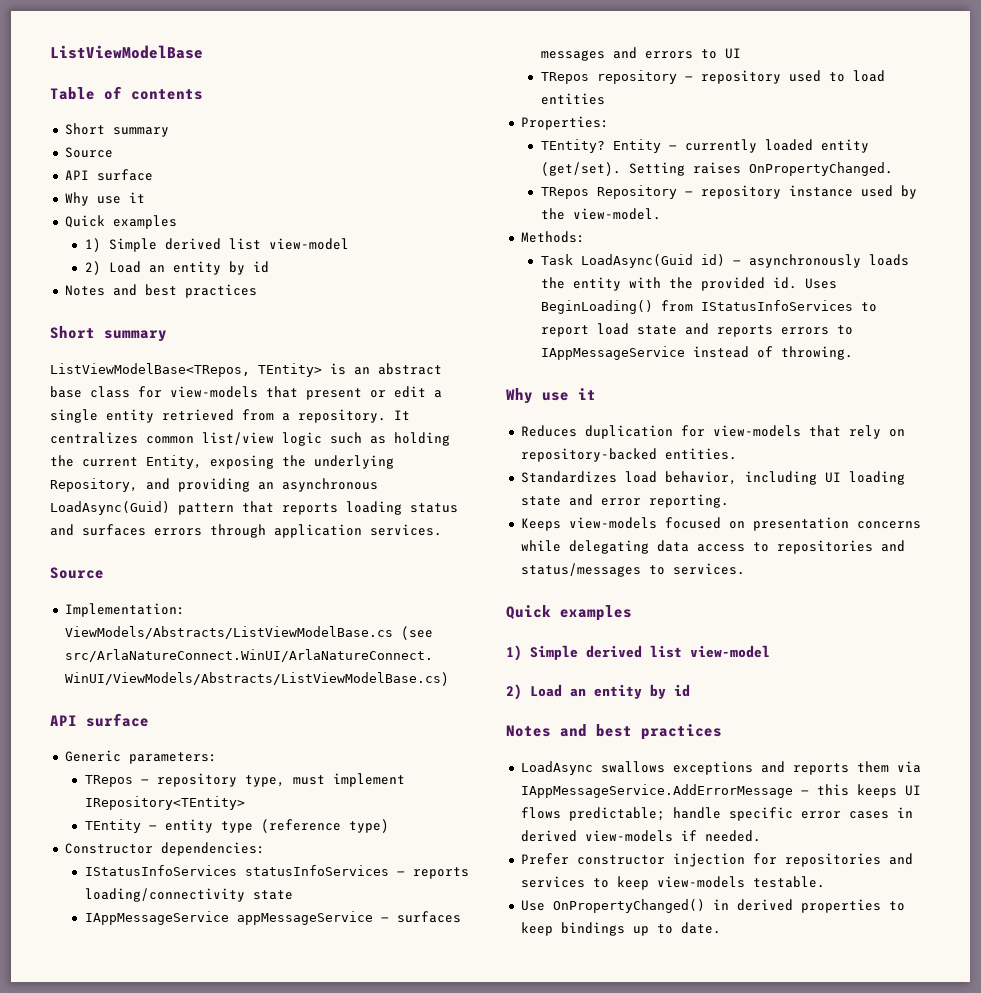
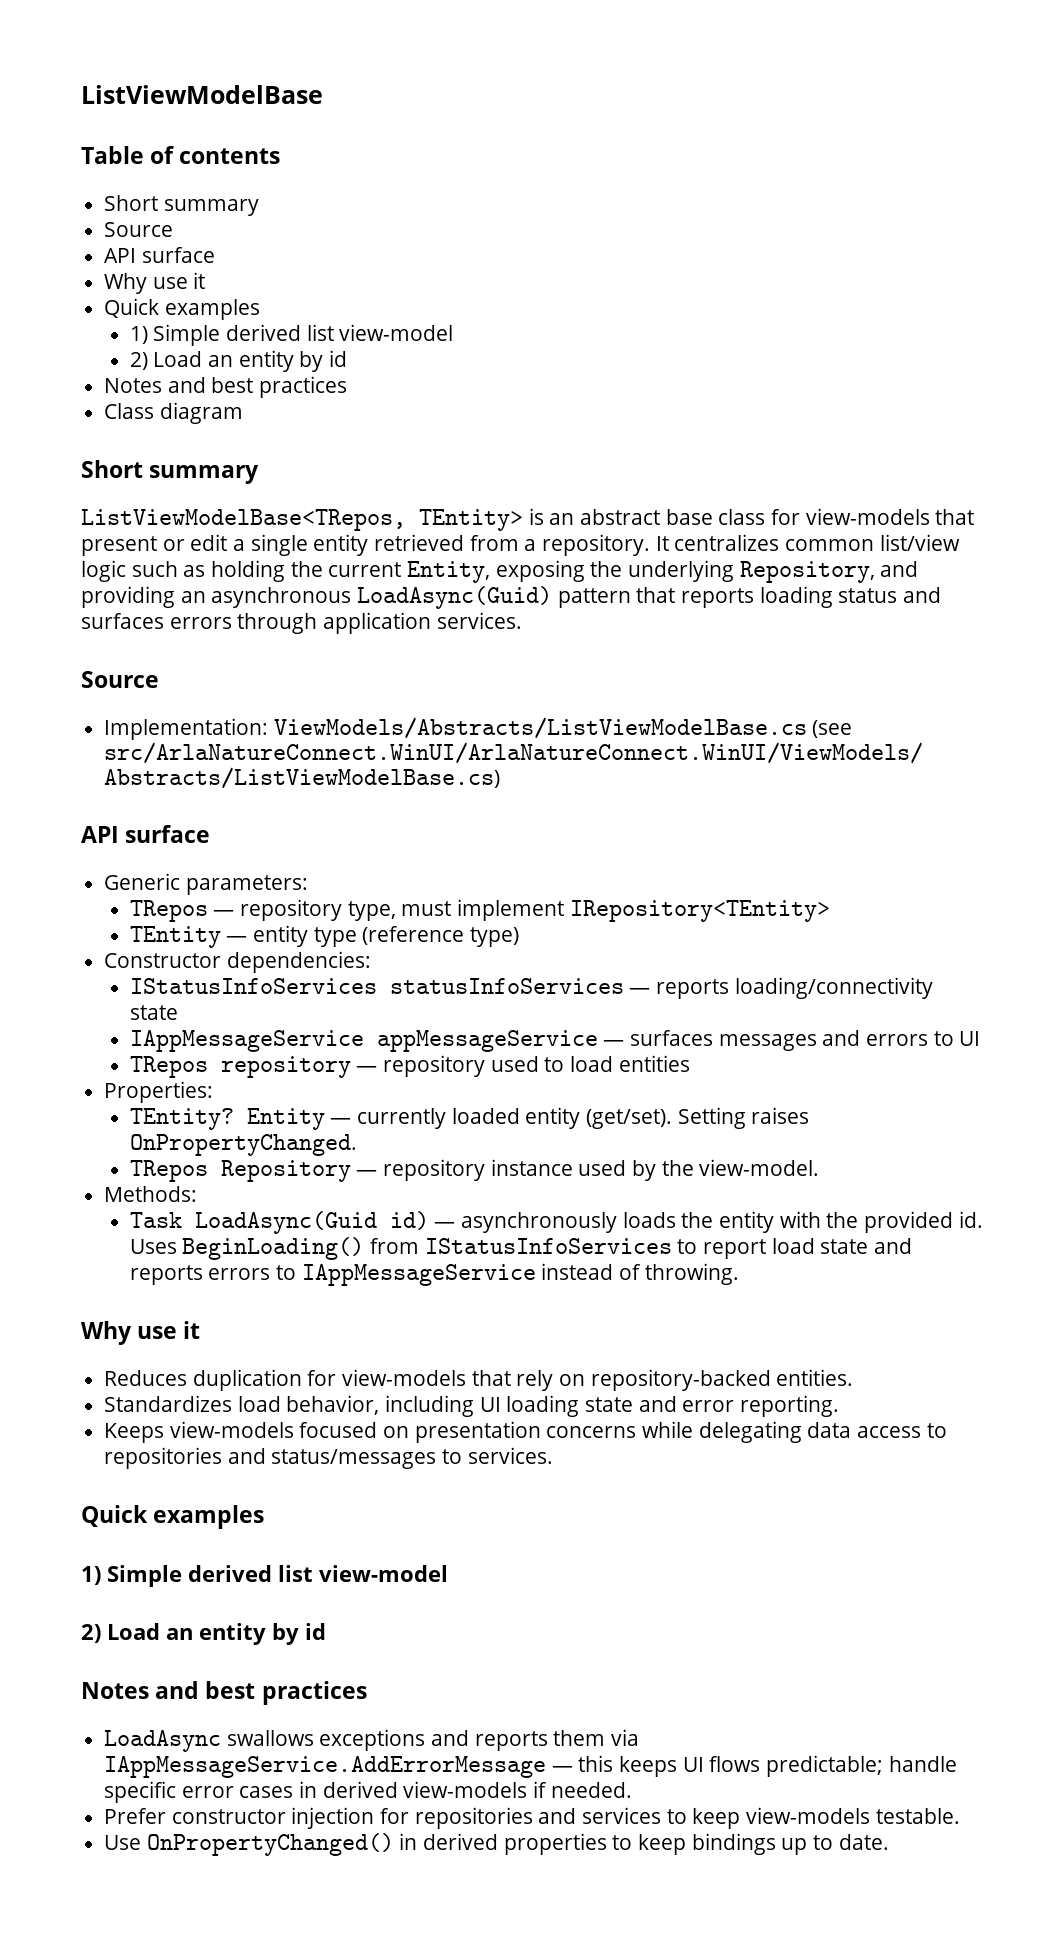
(257, 291) none -> [104,402,243,424] // Class diagram

